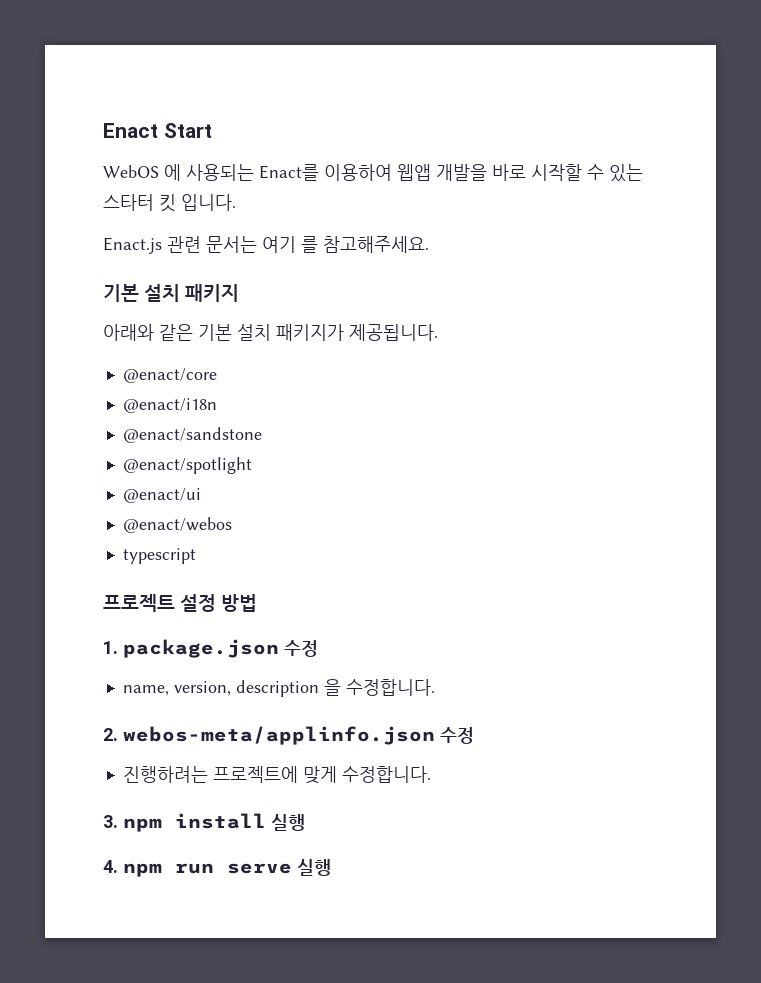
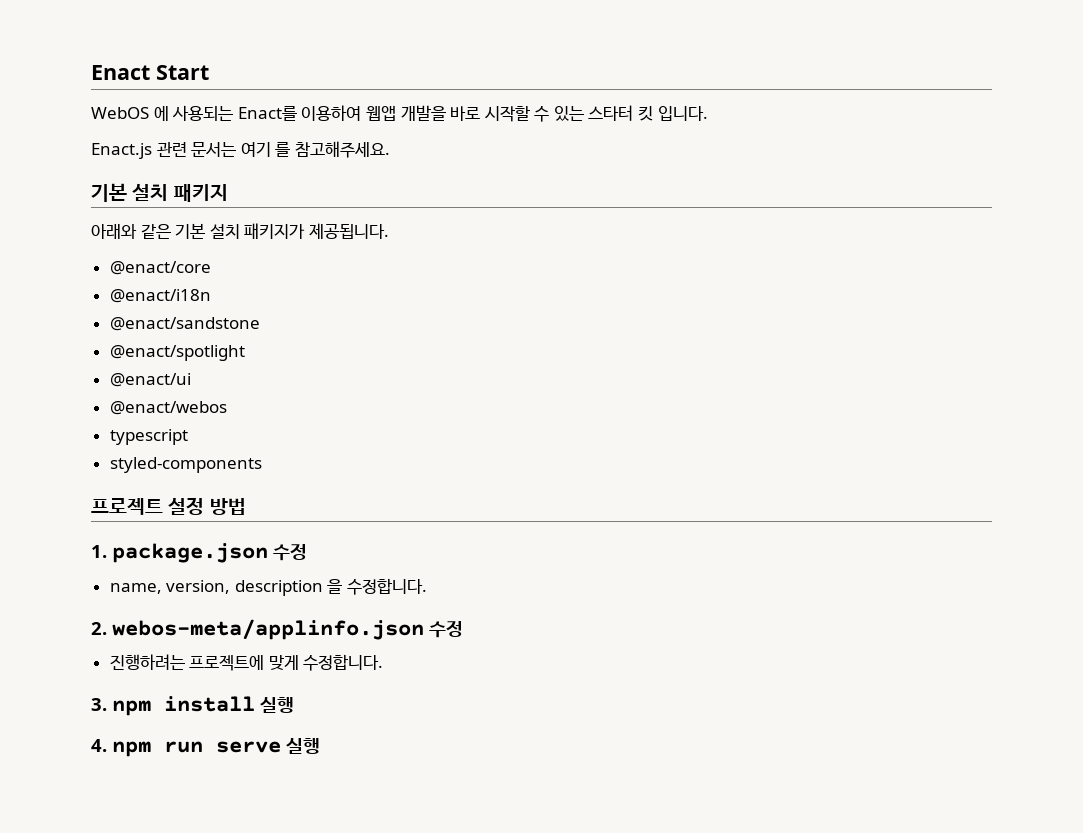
(196, 556) none -> [109,457,262,473] // styled-components

